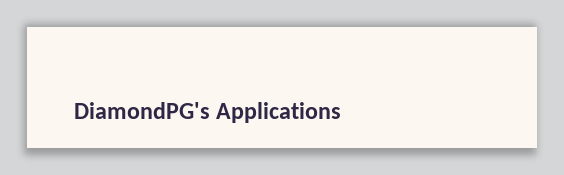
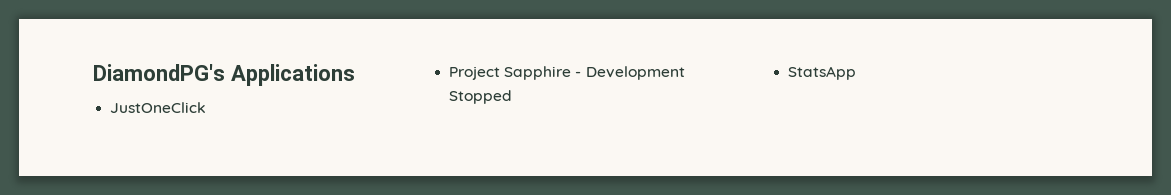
(342, 112) none -> [110,102,207,113] [449,66,685,80] [449,90,513,104] [788,66,857,80] // JustOneClick // Project Sapphire - Development Stopped // StatsApp

